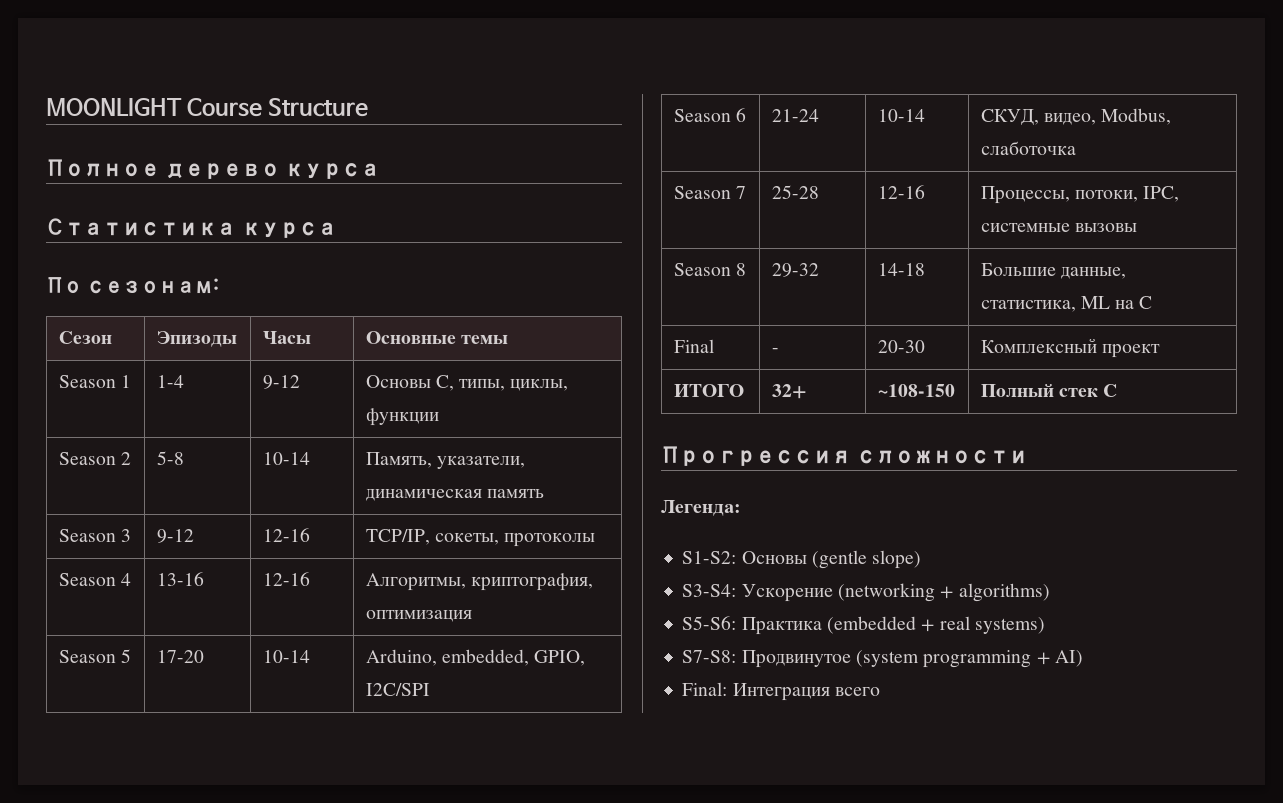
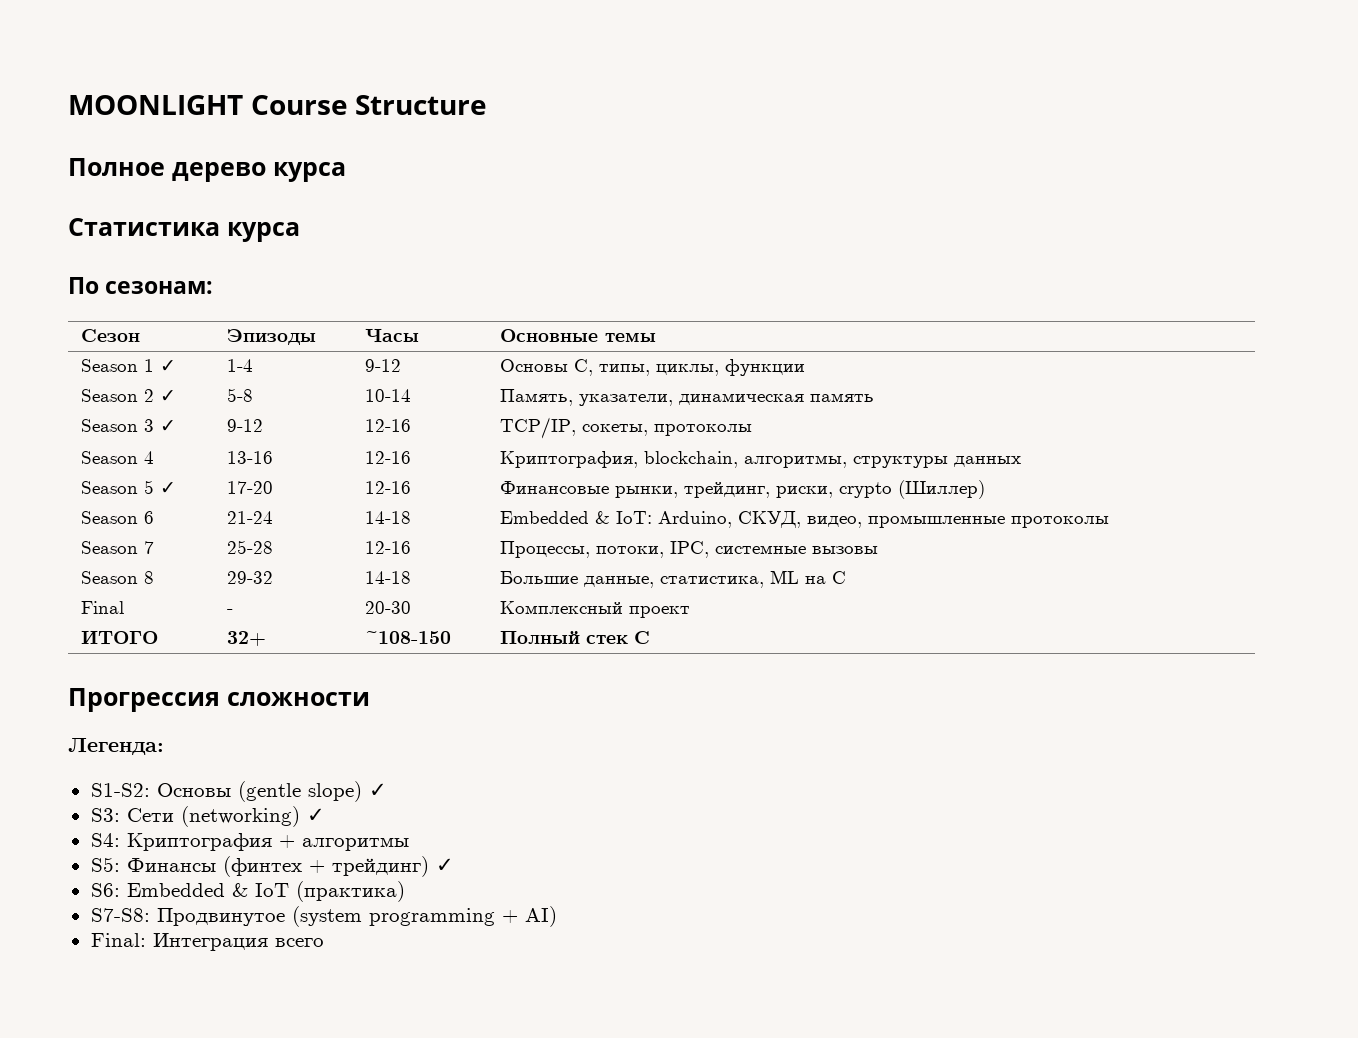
(131, 381) none -> [159,360,176,372] ✓
(131, 458) none -> [159,390,176,402] ✓
(131, 535) none -> [159,420,176,432] ✓
[365,573,593,591] [365,610,472,622] Алгоритмы, криптография, оптимизация -> [499,451,1021,468] Криптография, blockchain, алгоритмы, структуры данных
(131, 656) none -> [159,482,176,494] ✓
[262,650,310,663] [365,649,586,666] [365,683,430,696] [673,108,746,122] [771,109,819,122] [877,109,925,122] [980,108,1172,125] [980,141,1076,155] 10-14 | Arduino, embedded, GPIO, I2C/SPI // Season 6 | 21-24 | 10-14 | СКУД, видео, Modbus, слаботочка -> [364,481,411,494] [499,480,985,499] [80,511,154,524] [226,511,273,524] [364,511,411,524] [499,511,1109,528] 12-16 | Финансовые рынки, трейдинг, риски, crypto (Шиллер) // Season 6 | 21-24 | 14-18 | Embedded & IoT: Arduino, СКУД, видео, промышленные протоколы
[682,583,1050,602] [682,616,1045,635] // S3-S4: Ускорение (networking + algorithms) // S5-S6: Практика (embedded + real systems) -> [368,783,387,797] [90,806,325,827] [90,833,409,851] [90,856,454,877] [90,881,405,902] ✓ // S3: Сети (networking) ✓ // S4: Криптография + алгоритмы // S5: Финансы (финтех + трейдинг) ✓ // S6: Embedded & IoT (практика)

